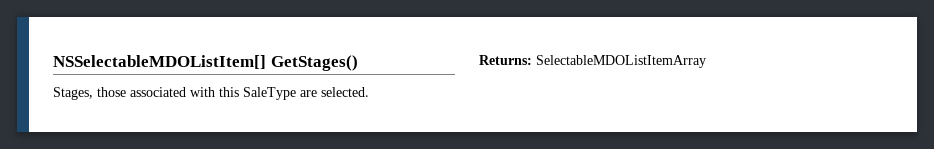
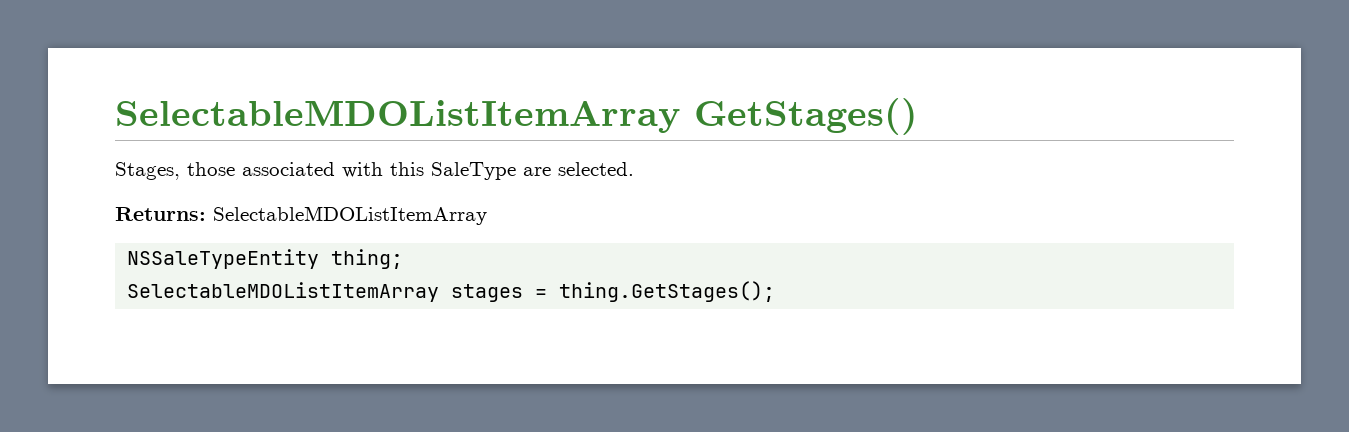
[53,55,266,69] NSSelectableMDOListItem[] -> [115,100,680,133] SelectableMDOListItemArray
(706, 61) none -> [127,249,404,269] [127,281,776,302] // NSSaleTypeEntity thing; // SelectableMDOListItemArray stages = thing.GetStages();

